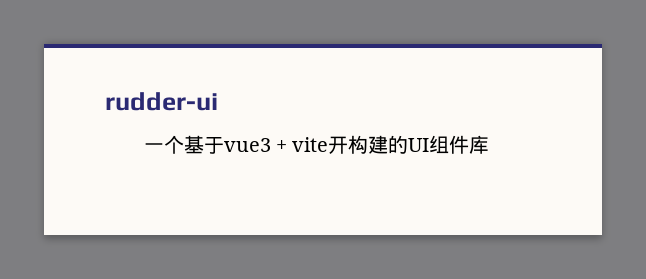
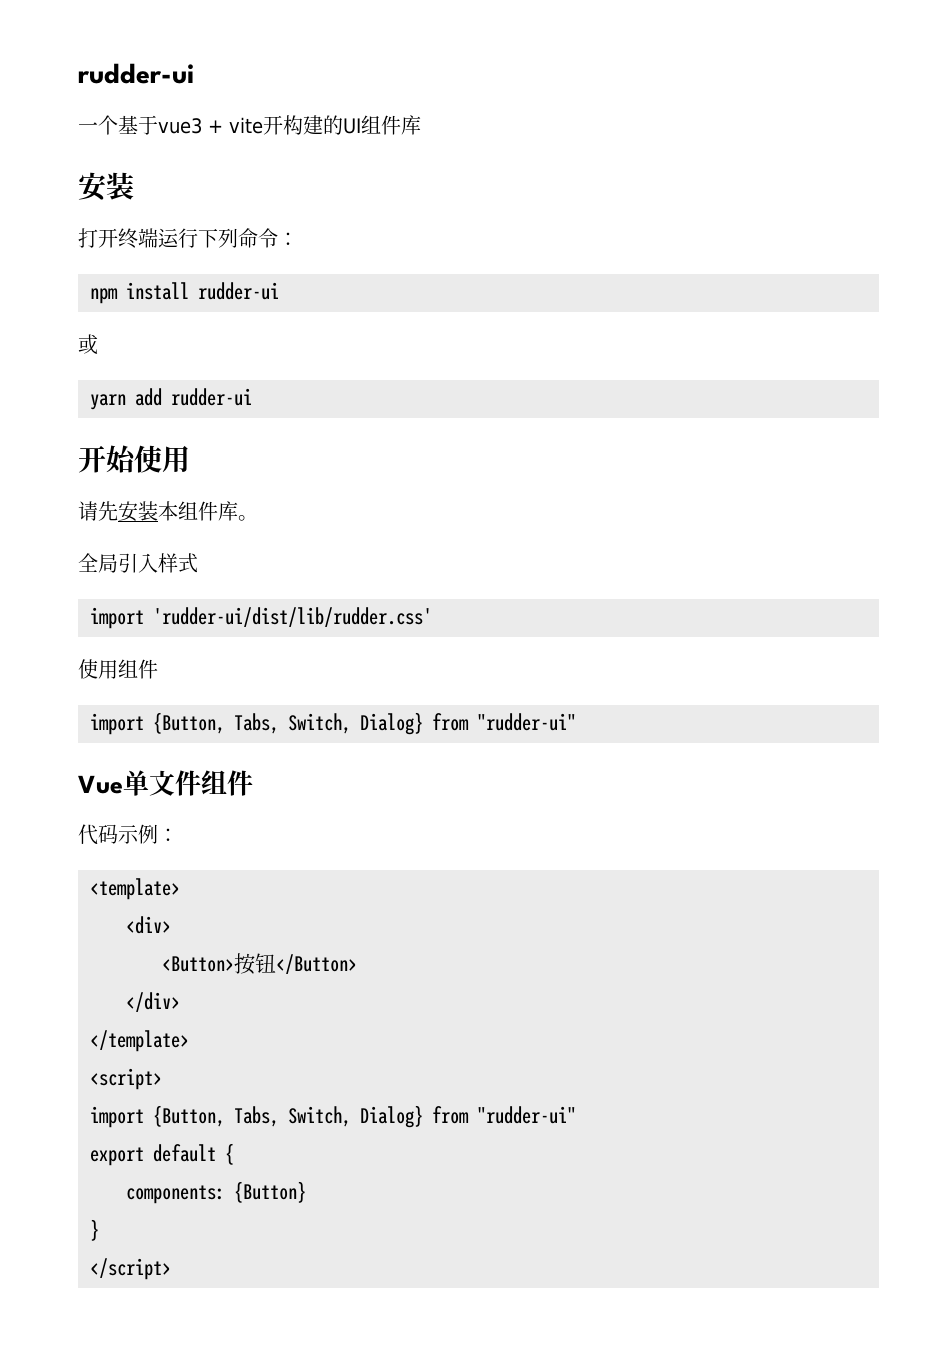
(490, 144) none -> [78,172,134,201] [78,228,298,249] [90,282,279,304] [78,334,98,355] [90,388,252,410] [78,445,190,473] [78,501,258,522] [78,553,198,573] [90,607,432,629] [78,659,158,679] [90,712,576,735] [78,770,253,796] [78,824,178,845] [90,878,180,900] [126,916,171,934] [162,953,357,975] [126,992,180,1012] [90,1030,189,1052] [90,1068,162,1090] [90,1105,576,1128] [90,1143,234,1166] [126,1181,306,1204] [90,1219,99,1241] [90,1258,171,1280] // 安装 // 打开终端运行下列命令： // npm install rudder-ui // 或 // yarn add rudder-ui // 开始使用 // 请先安装本组件库。 // 全局引入样式 // import 'rudder-ui/dist/lib/rudder.css' // 使用组件 // import {Button, Tabs, Switch, Dialog} from "rudder-ui" // Vue单文件组件 // 代码示例： // <template> // <div> // <Button>按钮</Button> // </div> // </template> // <script> // import {Button, Tabs, Switch, Dialog} from "rudder-ui" // export default { // components: {Button} // } // </script>

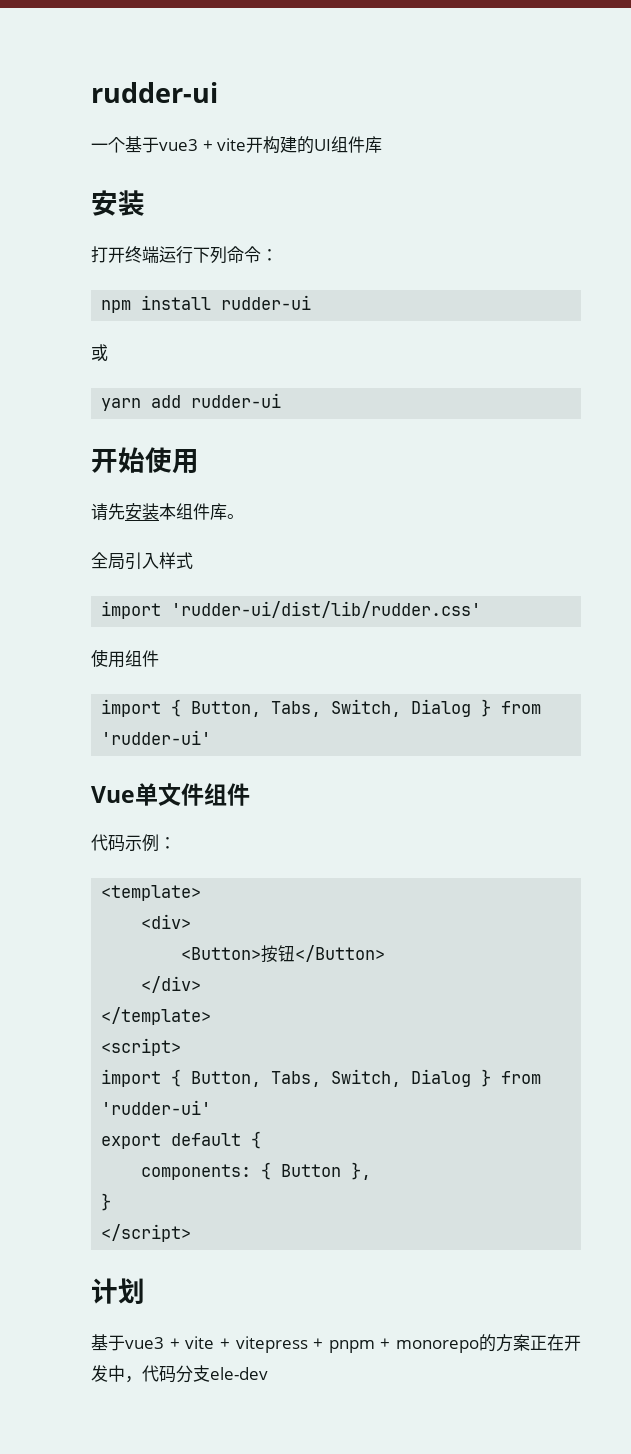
[153,712,576,735] {Button, Tabs, Switch, Dialog} from "rudder-ui" -> [171,699,542,717] [101,730,212,745] { Button, Tabs, Switch, Dialog } from 'rudder-ui'
[153,1105,576,1128] {Button, Tabs, Switch, Dialog} from "rudder-ui" -> [171,1069,542,1087] [101,1100,212,1115] { Button, Tabs, Switch, Dialog } from 'rudder-ui'
[234,1181,306,1203] {Button} -> [261,1162,372,1180] { Button },
(171, 1269) none -> [91,1278,145,1304] [91,1334,581,1353] [91,1365,268,1383] // 计划 // 基于vue3 + vite + vitepress + pnpm + monorepo的方案正在开发中，代码分支ele-dev

